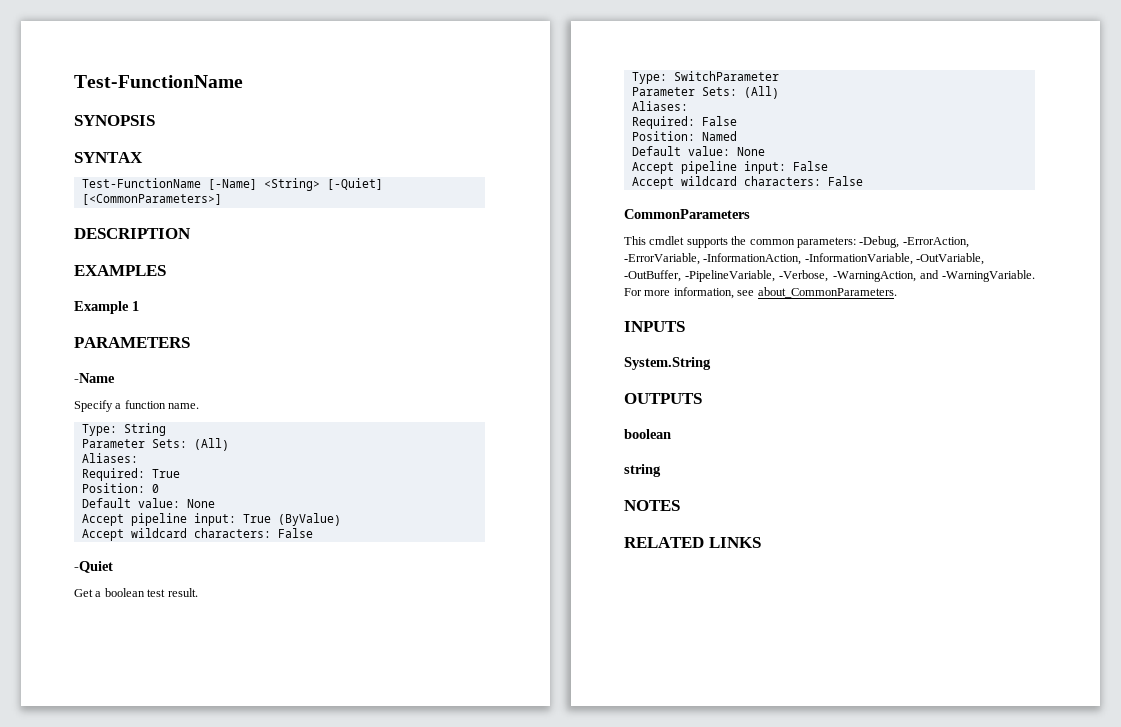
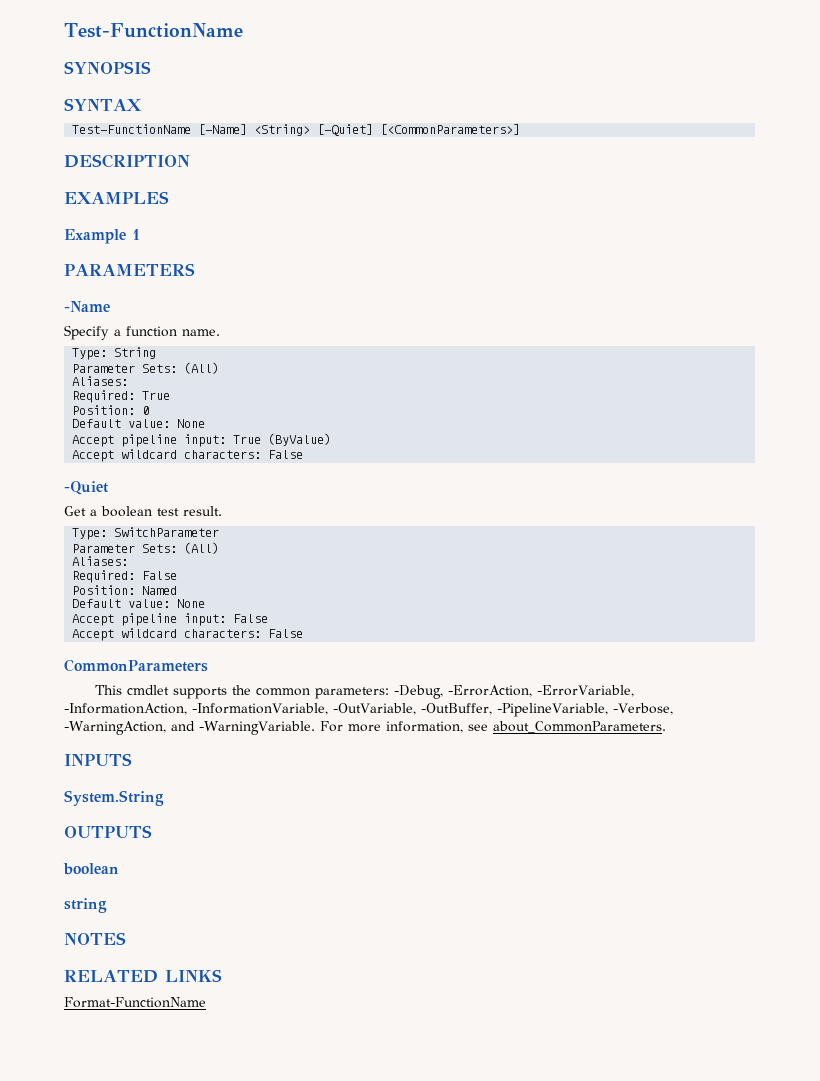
(761, 542) none -> [64,997,206,1008] // Format-FunctionName

